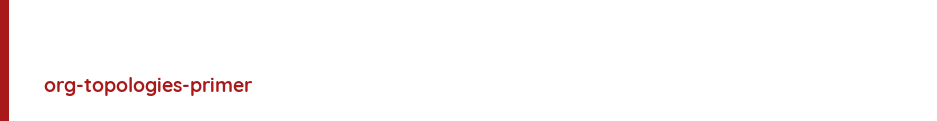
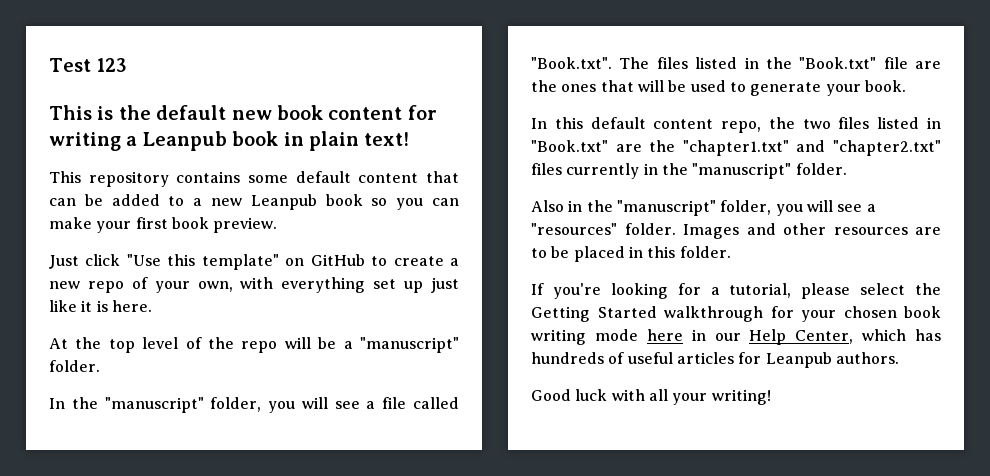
[44,77,253,96] org-topologies-primer -> [49,58,128,72] [49,105,437,120] [49,131,410,151] [49,171,460,187] [49,194,460,210] [49,217,278,233] [49,254,460,270] [49,277,460,293] [49,300,152,312] [49,337,459,353] [49,360,100,372] [49,397,459,413] [531,57,941,69] [531,80,906,96] [531,117,941,133] [531,140,941,156] [531,163,847,179] [531,200,876,216] [531,223,941,239] [531,246,731,262] [531,283,941,299] [531,306,941,322] [531,329,941,345] [531,352,899,368] [531,389,771,405] Test 123 // This is the default new book content for writing a Leanpub book in plain text! // This repository contains some default content that can be added to a new Leanpub book so you can make your first book preview. // Just click "Use this template" on GitHub to create a new repo of your own, with everything set up just like it is here. // At the top level of the repo will be a "manuscript" folder. // In the "manuscript" folder, you will see a file called "Book.txt". The files listed in the "Book.txt" file are the ones that will be used to generate your book. // In this default content repo, the two files listed in "Book.txt" are the "chapter1.txt" and "chapter2.txt" files currently in the "manuscript" folder. // Also in the "manuscript" folder, you will see a "resources" folder. Images and other resources are to be placed in this folder. // If you're looking for a tutorial, please select the Getting Started walkthrough for your chosen book writing mode here in our Help Center, which has hundreds of useful articles for Leanpub authors. // Good luck with all your writing!

